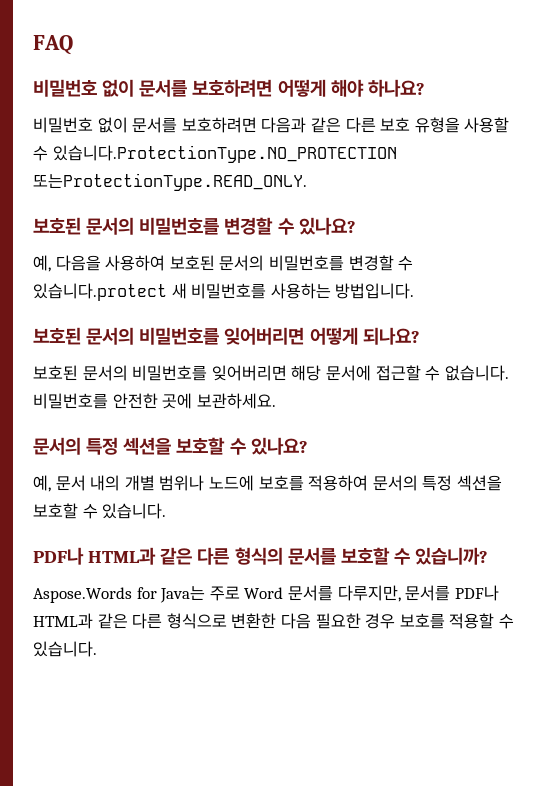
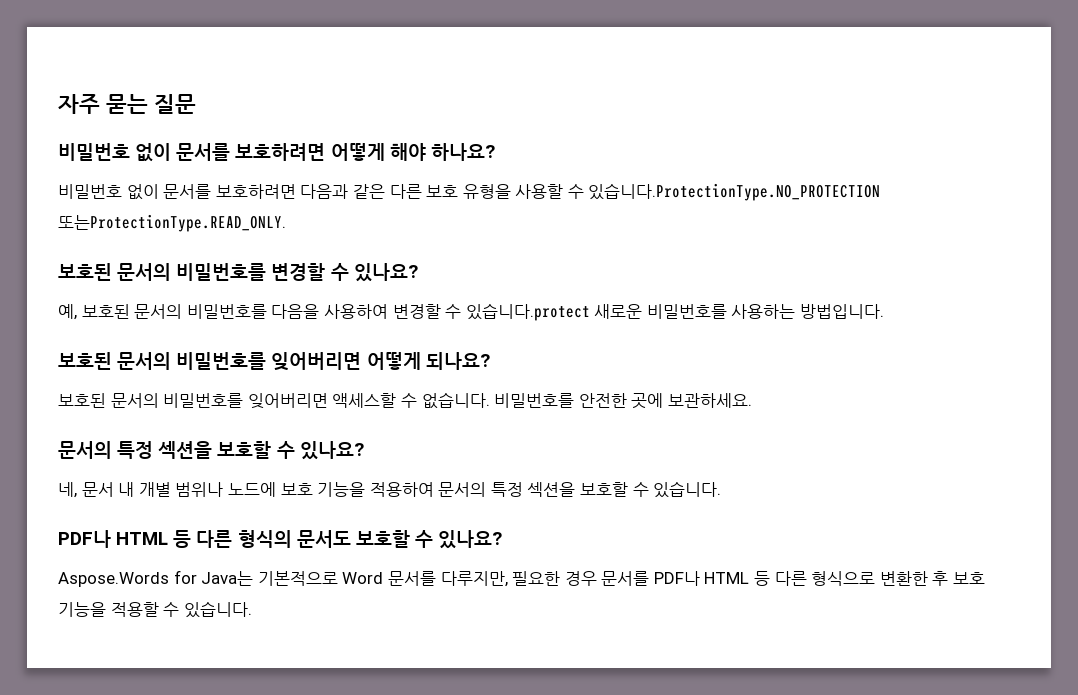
[33,35,73,55] FAQ -> [58,94,196,114] 자주 묻는 질문
[55,255,344,271] 다음을 사용하여 보호된 문서의 비밀번호를 -> [81,304,388,319] 보호된 문서의 비밀번호를 다음을 사용하여
[171,283,187,299] 새 -> [594,304,643,319] 새로운
[291,365,421,381] 해당 문서에 접근할 -> [332,393,397,408] 액세스할
[33,475,121,492] 예, 문서 내의 -> [58,482,135,498] 네, 문서 내
[258,475,304,491] 보호를 -> [280,482,366,497] 보호 기능을
[88,547,193,565] HTML과 같은 -> [116,530,192,548] HTML 등
[287,547,489,565] 문서를 보호할 수 있습니까? -> [296,530,503,549] 문서도 보호할 수 있나요?
[209,586,240,601] 주로 -> [257,571,338,586] 기본적으로
[405,585,499,601] [33,613,445,629] 문서를 PDF나 HTML과 같은 다른 형식으로 변환한 다음 필요한 경우 보호를 -> [512,571,986,586] [58,602,106,617] 필요한 경우 문서를 PDF나 HTML 등 다른 형식으로 변환한 후 보호 기능을

